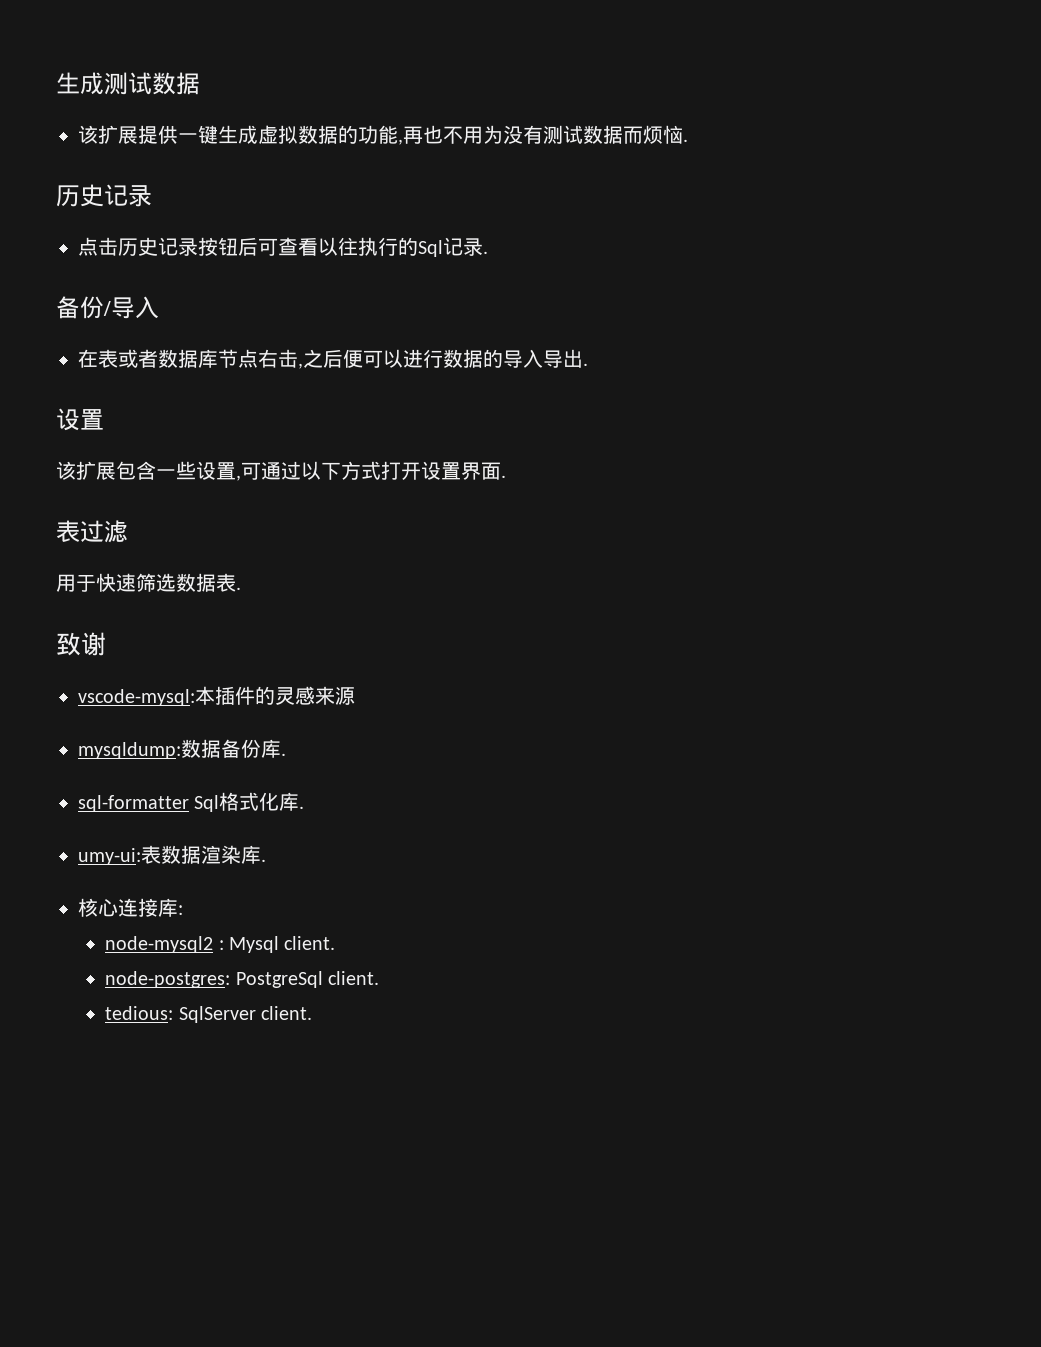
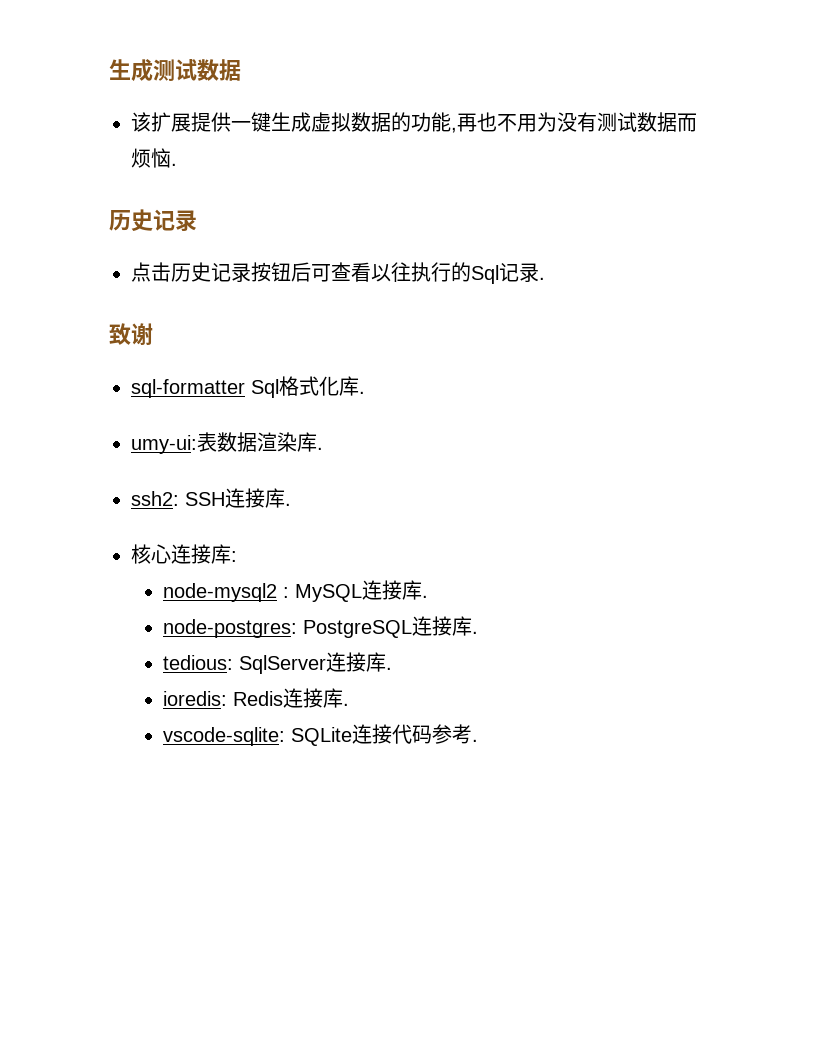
[56,296,159,319] [78,349,588,369] [56,408,104,431] [56,461,506,481] [56,520,128,543] [56,573,241,592] [56,632,106,656] [78,686,355,706] [78,739,286,759] 备份/导入 // 在表或者数据库节点右击,之后便可以进行数据的导入导出. // 设置 // 该扩展包含一些设置,可通过以下方式打开设置界面. // 表过滤 // 用于快速筛选数据表. // 致谢 // vscode-mysql:本插件的灵感来源 // mysqldump:数据备份库. -> [109,323,153,345] 致谢
(266, 860) none -> [131,488,291,508] // ssh2: SSH连接库.
[228,936,336,953] [105,971,379,988] [105,1006,312,1023] Mysql client. // node-postgres: PostgreSql client. // tedious: SqlServer client. -> [295,580,429,602] [163,616,479,638] [163,652,393,674] [163,688,350,708] [163,724,479,746] MySQL连接库. // node-postgres: PostgreSQL连接库. // tedious: SqlServer连接库. // ioredis: Redis连接库. // vscode-sqlite: SQLite连接代码参考.

